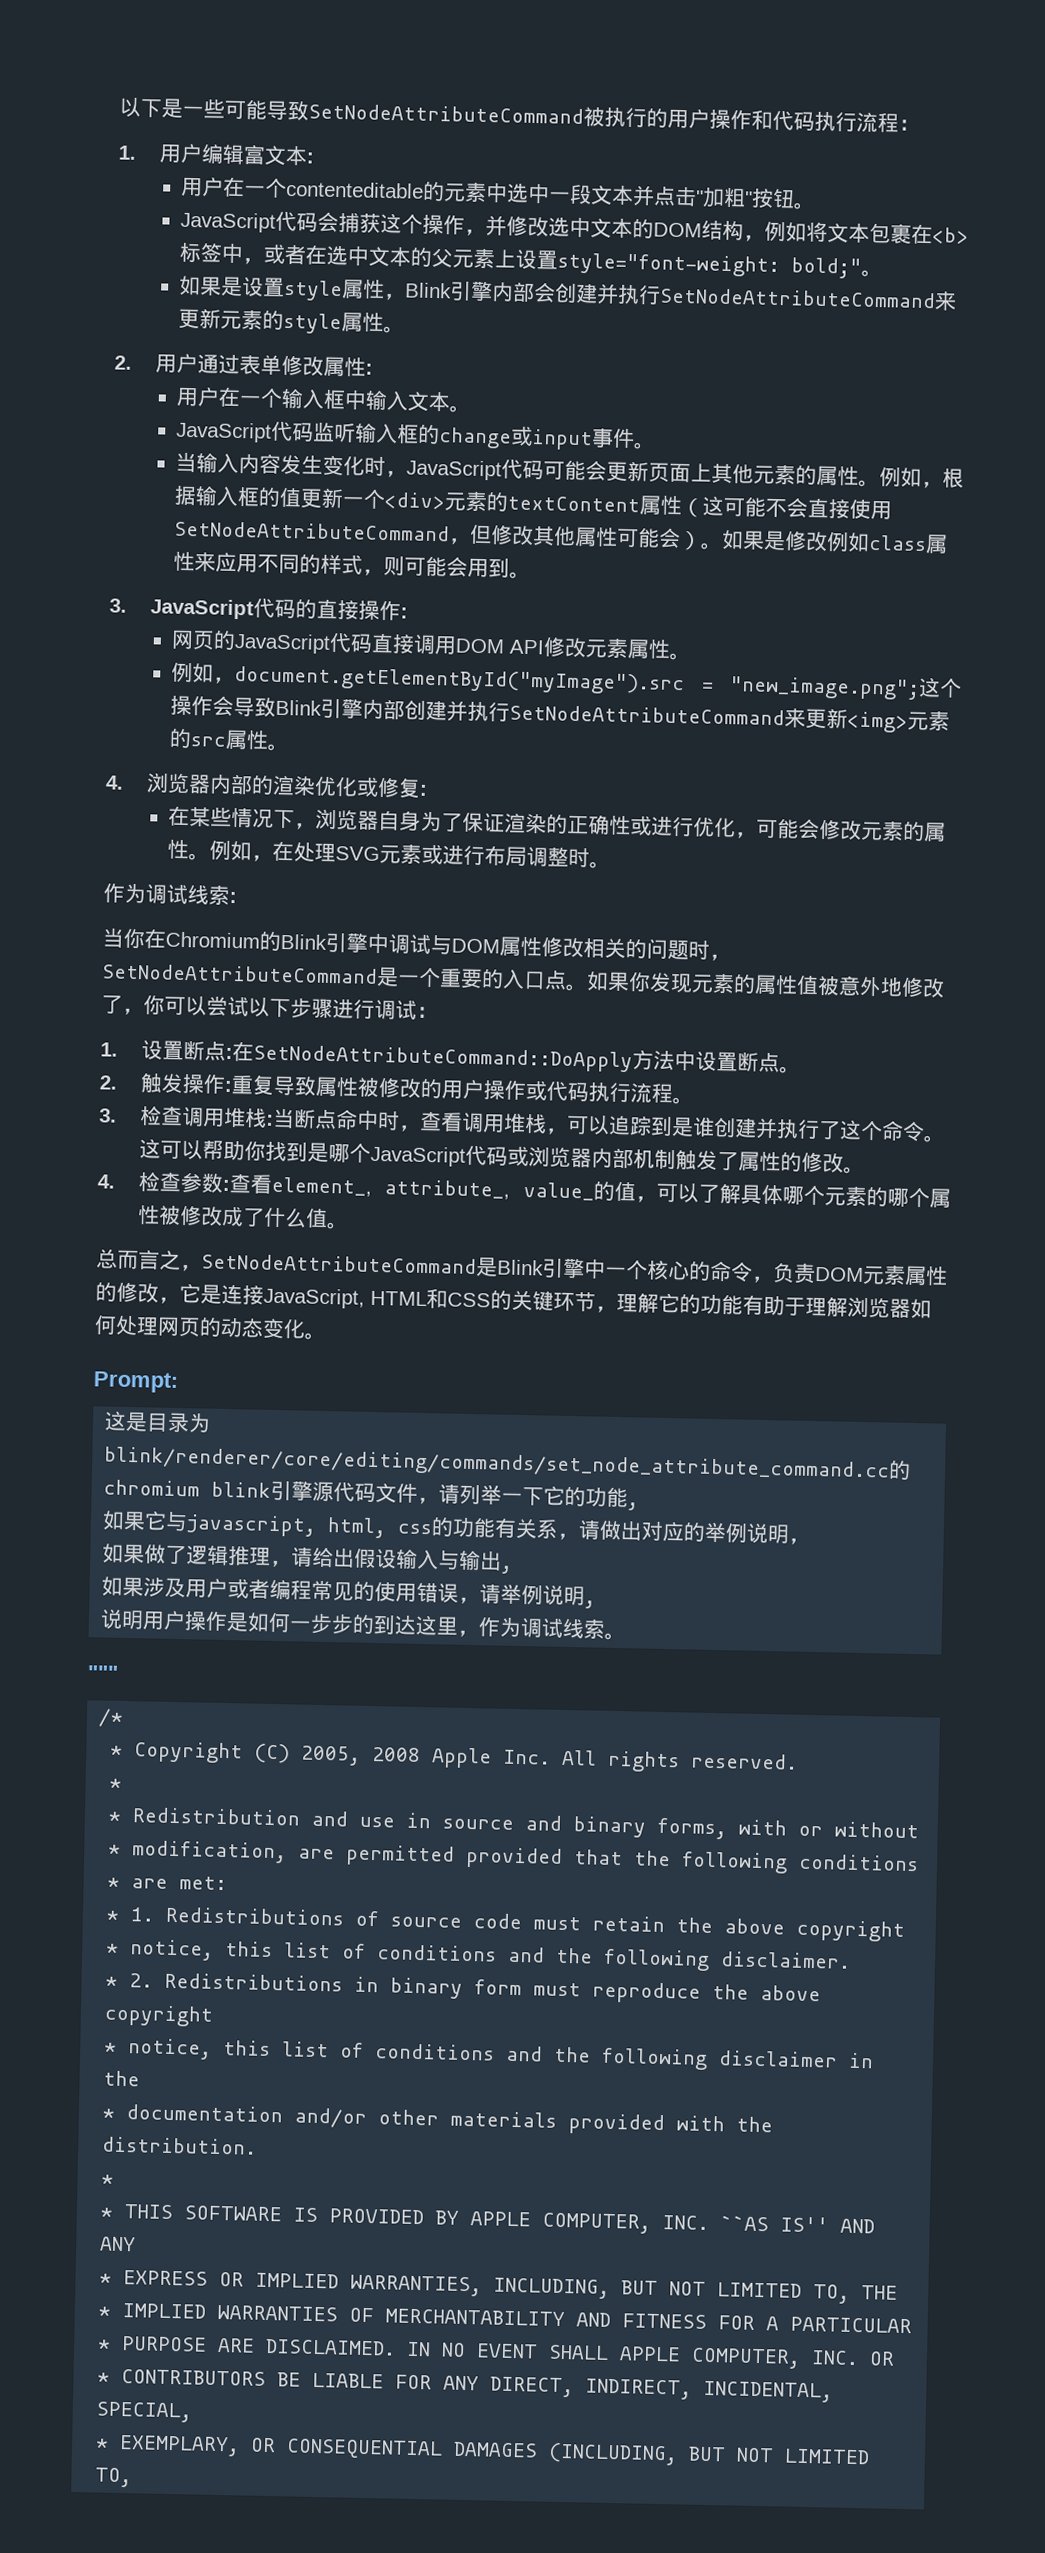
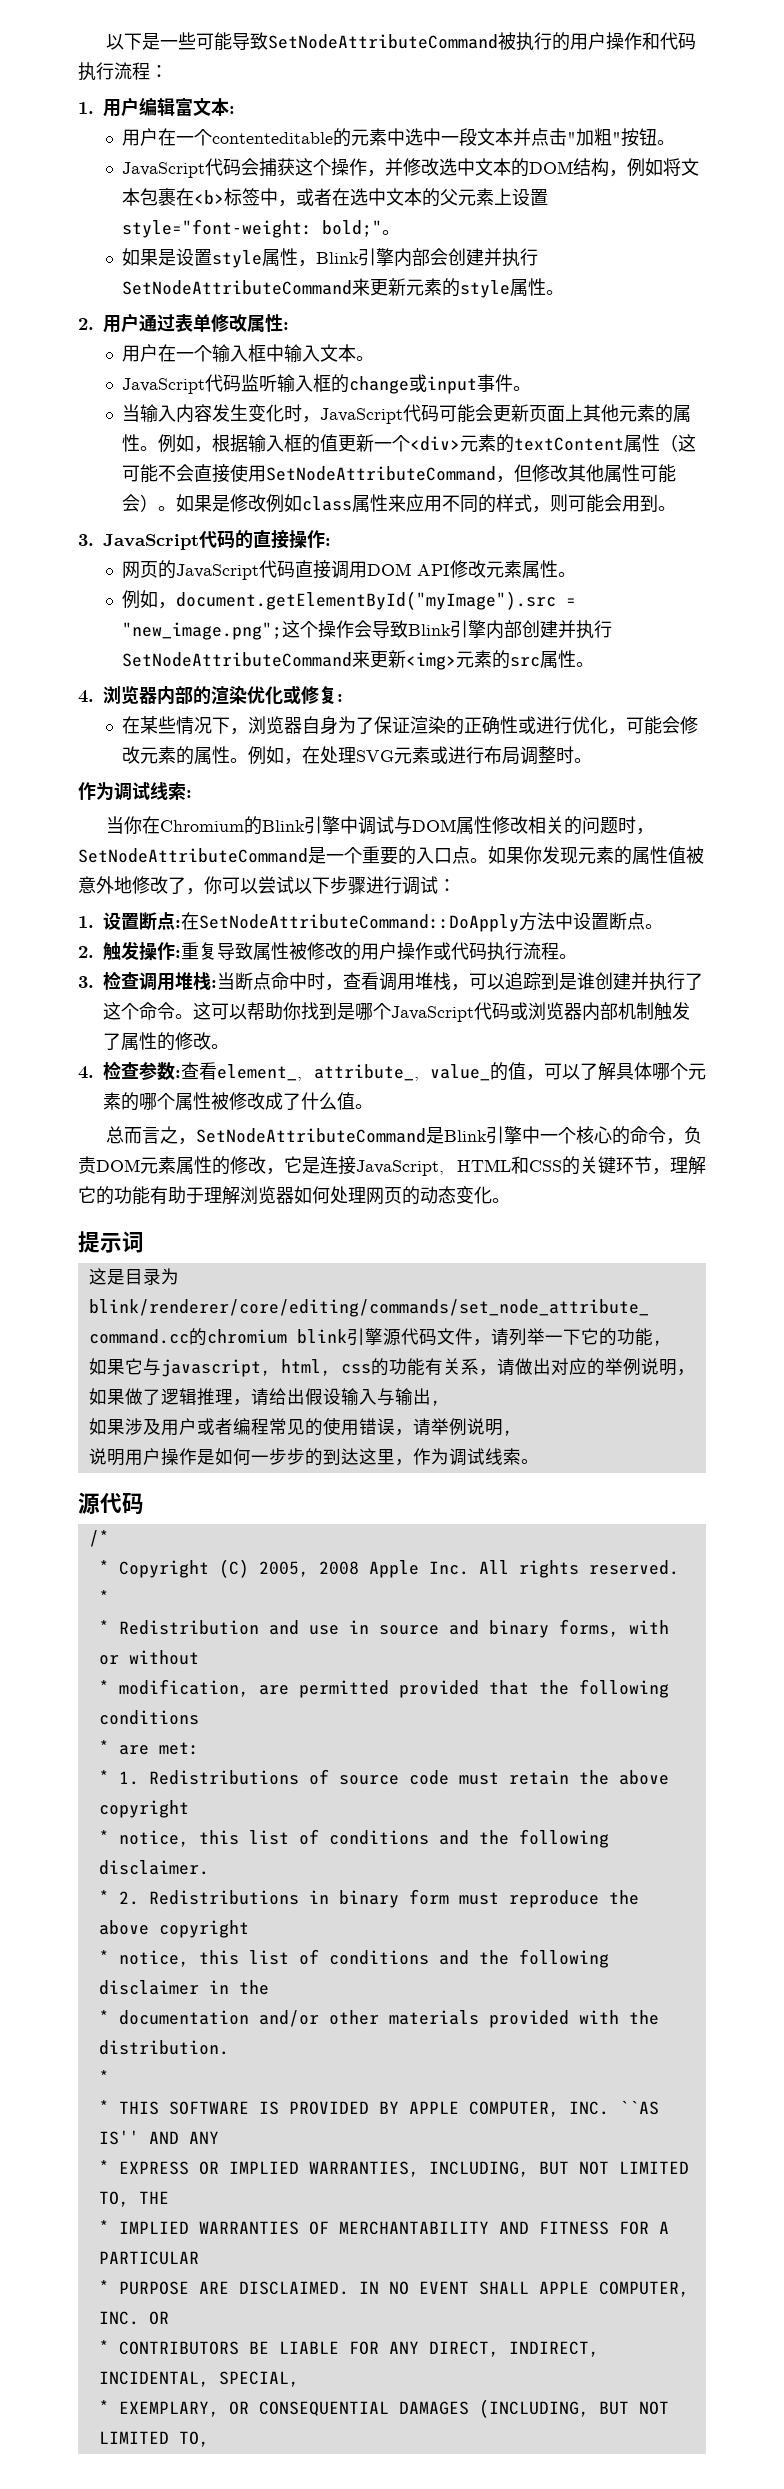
[93,1371,178,1393] Prompt: -> [78,1231,144,1253] 提示词
[87,1665,118,1681] """ -> [78,1492,144,1515] 源代码

